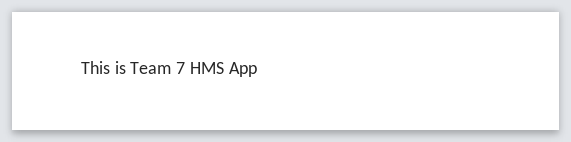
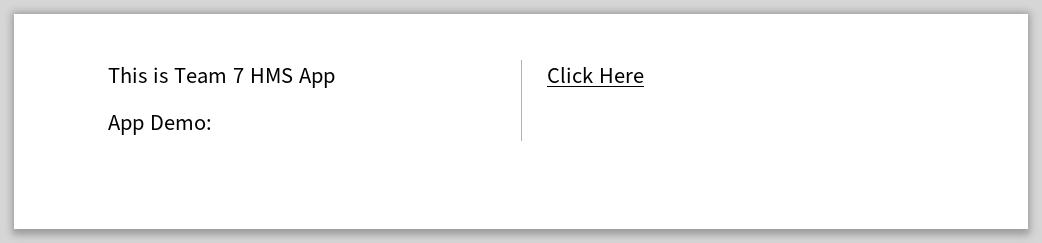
(257, 69) none -> [108,115,213,135] [547,67,645,83] // App Demo: // Click Here

